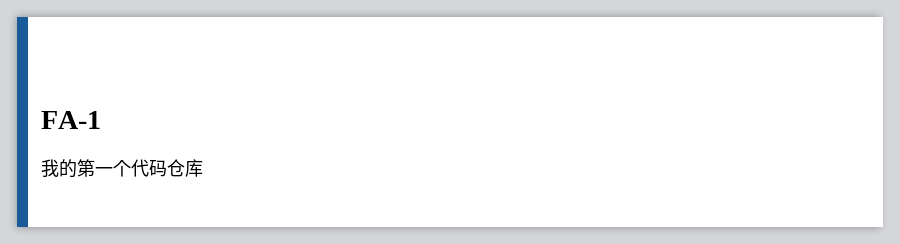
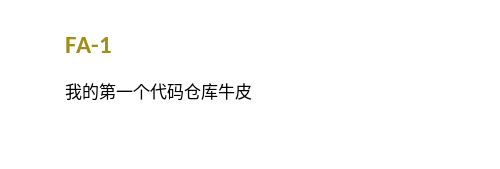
(203, 168) none -> [218,83,252,100] 牛皮

